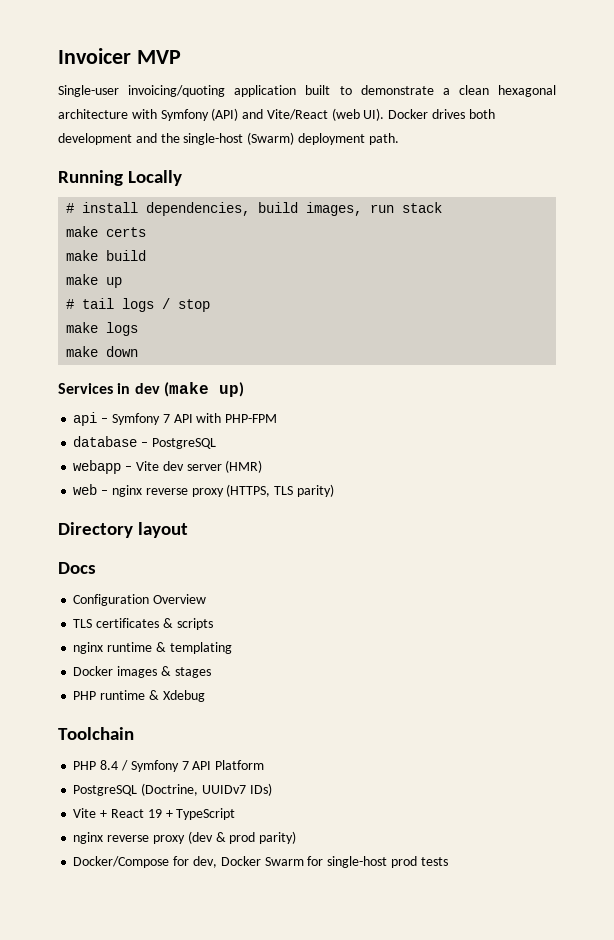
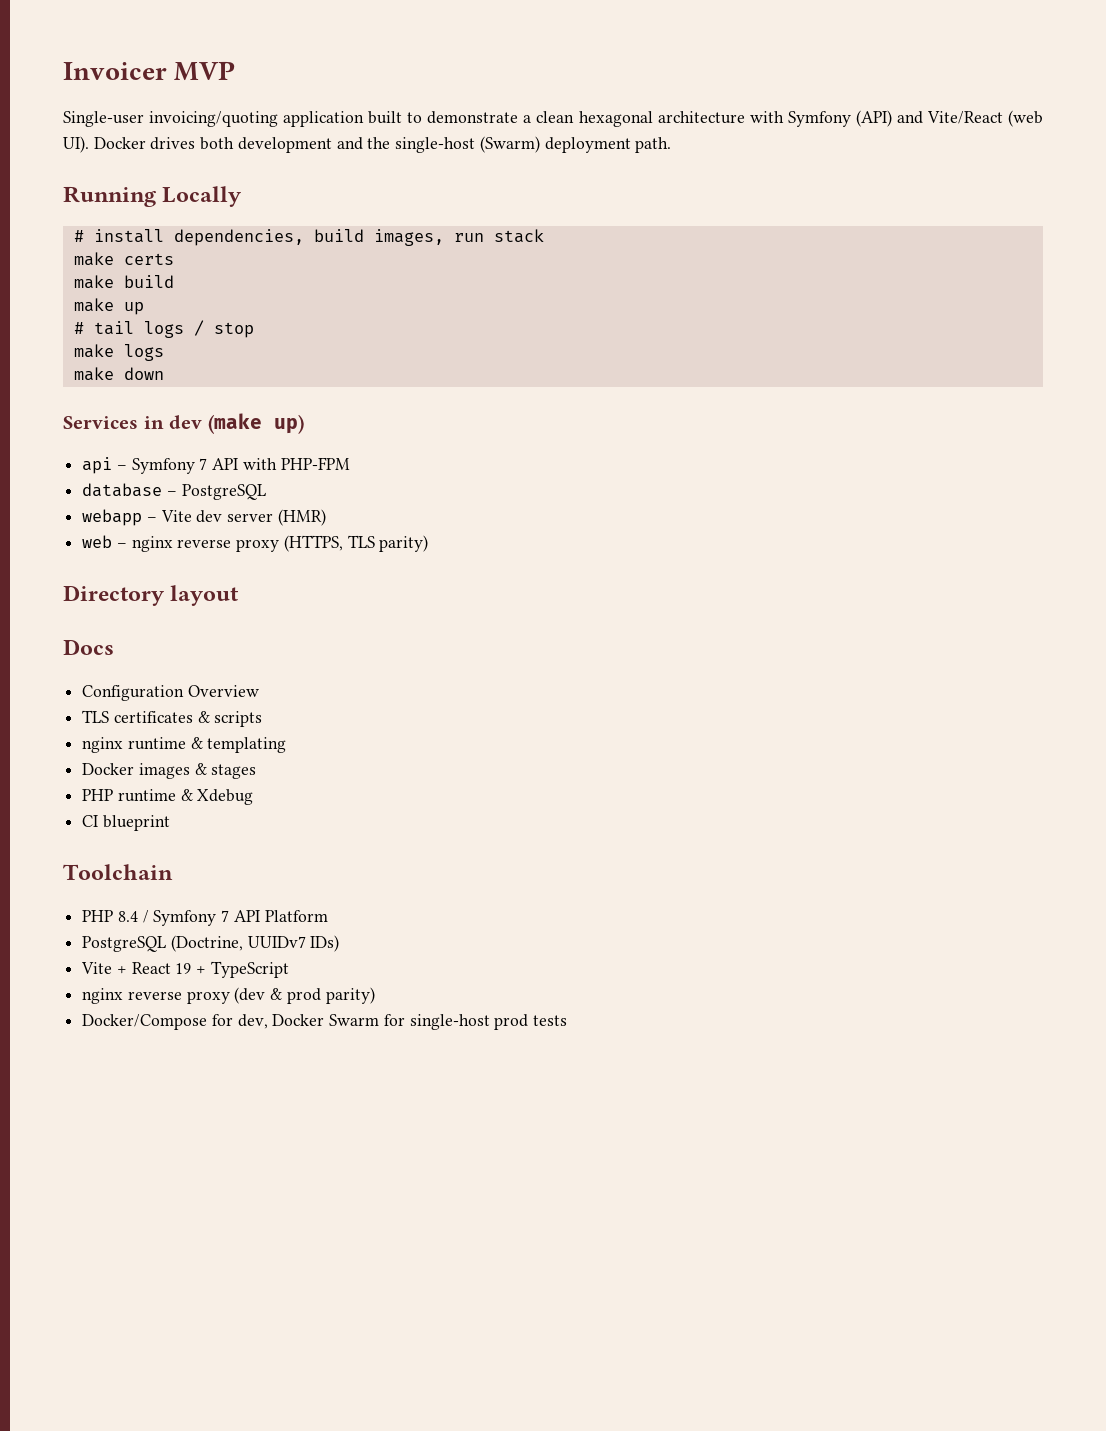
(205, 696) none -> [82,815,170,831] // CI blueprint

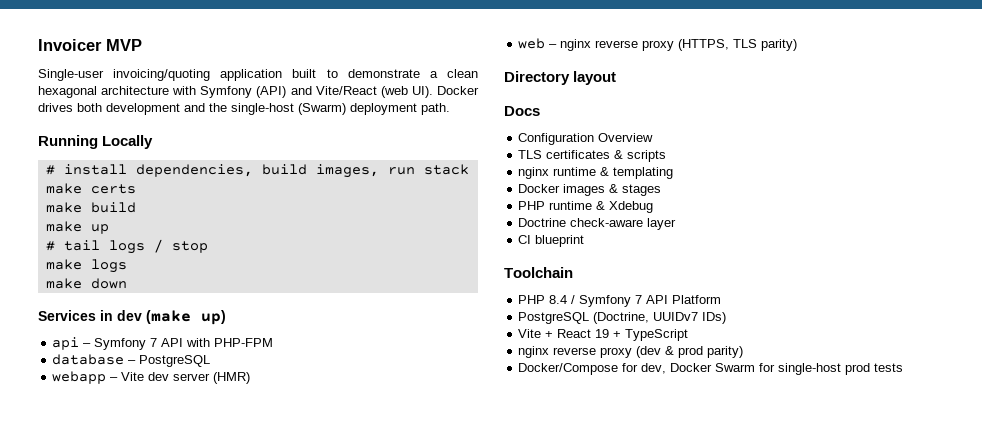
(254, 797) none -> [518,218,677,230] // Doctrine check-aware layer

